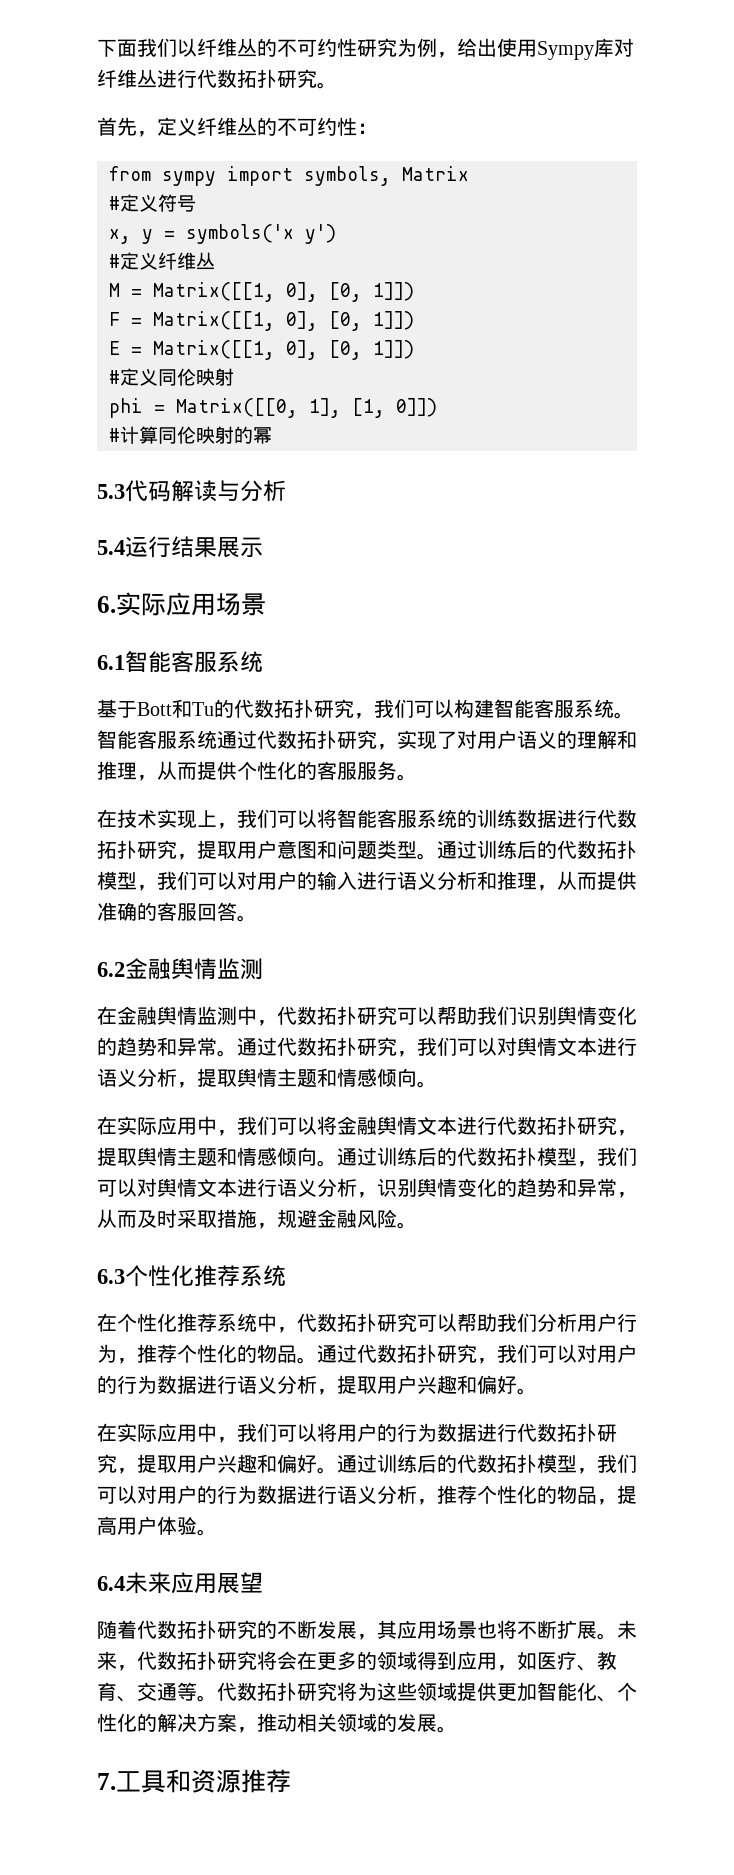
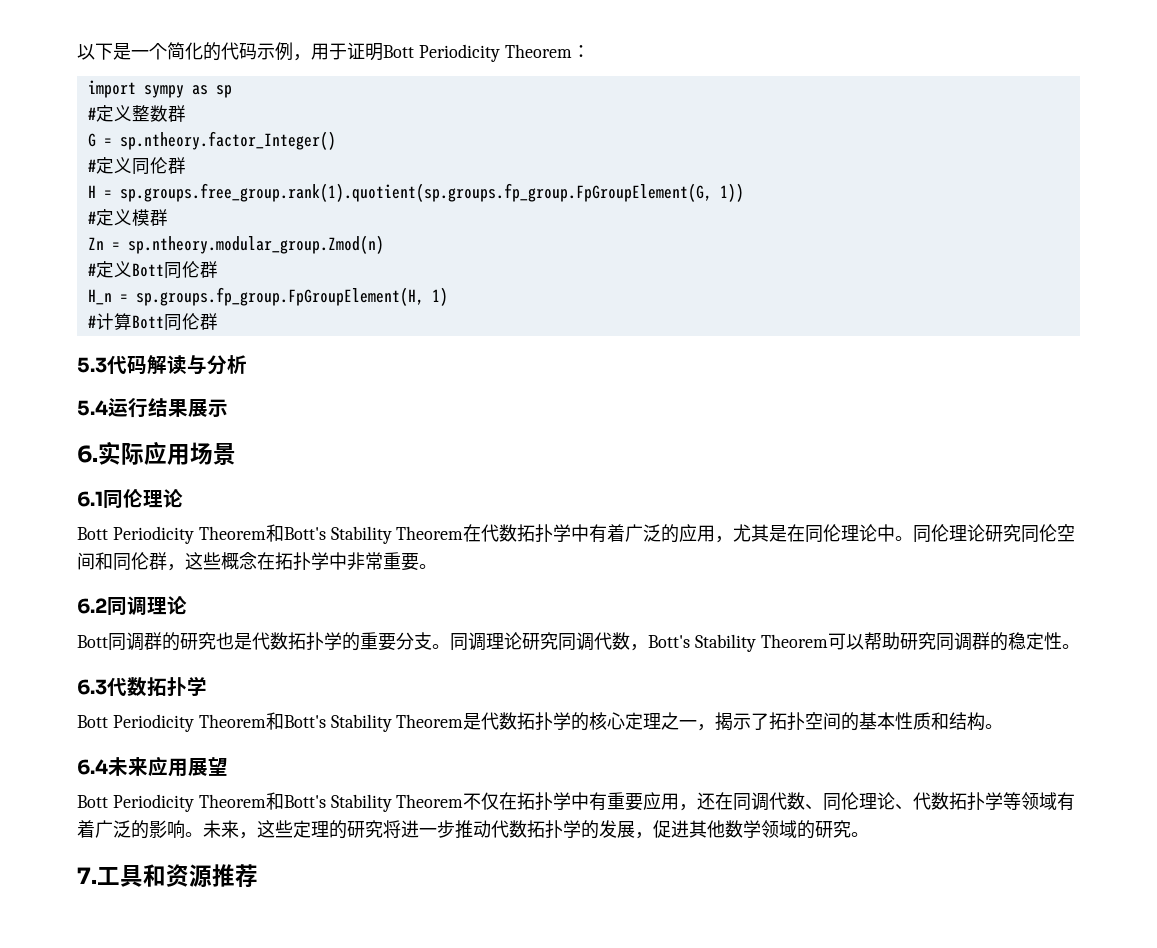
[97,38,634,60] [97,69,337,89] [97,117,377,137] [109,166,469,186] [109,194,196,212] [109,224,336,244] [109,252,215,270] [109,282,414,302] [109,311,414,331] [109,340,414,360] [109,368,234,386] [109,398,437,418] 下面我们以纤维丛的不可约性研究为例，给出使用Sympy库对纤维丛进行代数拓扑研究。 // 首先，定义纤维丛的不可约性： // from sympy import symbols, Matrix // #定义符号 // x, y = symbols('x y') // #定义纤维丛 // M = Matrix([[1, 0], [0, 1]]) // F = Matrix([[1, 0], [0, 1]]) // E = Matrix([[1, 0], [0, 1]]) // #定义同伦映射 // phi = Matrix([[0, 1], [1, 0]]) -> [77,42,590,62] [87,80,232,98] [87,105,186,122] [87,131,336,150] [87,157,186,175] [87,183,744,202] [87,209,168,226] [87,235,384,254] [87,261,218,279] [87,287,448,306] 以下是一个简化的代码示例，用于证明Bott Periodicity Theorem： // import sympy as sp // #定义整数群 // G = sp.ntheory.factor_Integer() // #定义同伦群 // H = sp.groups.free_group.rank(1).quotient(sp.groups.fp_group.FpGroupElement(G, 1)) // #定义模群 // Zn = sp.ntheory.modular_group.Zmod(n) // #定义Bott同伦群 // H_n = sp.groups.fp_group.FpGroupElement(H, 1)
[158,426,272,444] 同伦映射的幂 -> [131,313,218,331] Bott同伦群
[125,651,263,673] [97,699,634,719] [97,730,637,750] [97,761,417,781] [97,809,637,829] [97,840,637,860] [97,871,637,891] [97,902,257,922] [97,958,263,980] [97,1006,637,1026] [97,1037,637,1057] [97,1068,437,1088] [97,1116,637,1136] [97,1147,637,1167] [97,1178,637,1198] [97,1209,417,1229] [97,1265,286,1287] [97,1313,637,1333] [97,1344,637,1364] [97,1375,537,1395] [97,1423,617,1443] [97,1454,637,1474] [97,1485,637,1505] [97,1516,197,1535] 智能客服系统 // 基于Bott和Tu的代数拓扑研究，我们可以构建智能客服系统。智能客服系统通过代数拓扑研究，实现了对用户语义的理解和推理，从而提供个性化的客服服务。 // 在技术实现上，我们可以将智能客服系统的训练数据进行代数拓扑研究，提取用户意图和问题类型。通过训练后的代数拓扑模型，我们可以对用户的输入进行语义分析和推理，从而提供准确的客服回答。 // 6.2金融舆情监测 // 在金融舆情监测中，代数拓扑研究可以帮助我们识别舆情变化的趋势和异常。通过代数拓扑研究，我们可以对舆情文本进行语义分析，提取舆情主题和情感倾向。 // 在实际应用中，我们可以将金融舆情文本进行代数拓扑研究，提取舆情主题和情感倾向。通过训练后的代数拓扑模型，我们可以对舆情文本进行语义分析，识别舆情变化的趋势和异常，从而及时采取措施，规避金融风险。 // 6.3个性化推荐系统 // 在个性化推荐系统中，代数拓扑研究可以帮助我们分析用户行为，推荐个性化的物品。通过代数拓扑研究，我们可以对用户的行为数据进行语义分析，提取用户兴趣和偏好。 // 在实际应用中，我们可以将用户的行为数据进行代数拓扑研究，提取用户兴趣和偏好。通过训练后的代数拓扑模型，我们可以对用户的行为数据进行语义分析，推荐个性化的物品，提高用户体验 -> [103,488,183,509] [77,524,1076,544] [77,552,437,571] [77,596,187,616] [77,632,1080,652] [77,676,207,697] [77,712,986,732] 同伦理论 // Bott Periodicity Theorem和Bott's Stability Theorem在代数拓扑学中有着广泛的应用，尤其是在同伦理论中。同伦理论研究同伦空间和同伦群，这些概念在拓扑学中非常重要。 // 6.2同调理论 // Bott同调群的研究也是代数拓扑学的重要分支。同调理论研究同调代数，Bott's Stability Theorem可以帮助研究同调群的稳定性。 // 6.3代数拓扑学 // Bott Periodicity Theorem和Bott's Stability Theorem是代数拓扑学的核心定理之一，揭示了拓扑空间的基本性质和结构
[97,1620,637,1640] [97,1651,617,1671] [97,1682,637,1702] [97,1713,437,1733] 随着代数拓扑研究的不断发展，其应用场景也将不断扩展。未来，代数拓扑研究将会在更多的领域得到应用，如医疗、教育、交通等。代数拓扑研究将为这些领域提供更加智能化、个性化的解决方案，推动相关领域的发展 -> [77,792,1076,812] [77,820,851,839] Bott Periodicity Theorem和Bott's Stability Theorem不仅在拓扑学中有重要应用，还在同调代数、同伦理论、代数拓扑学等领域有着广泛的影响。未来，这些定理的研究将进一步推动代数拓扑学的发展，促进其他数学领域的研究

